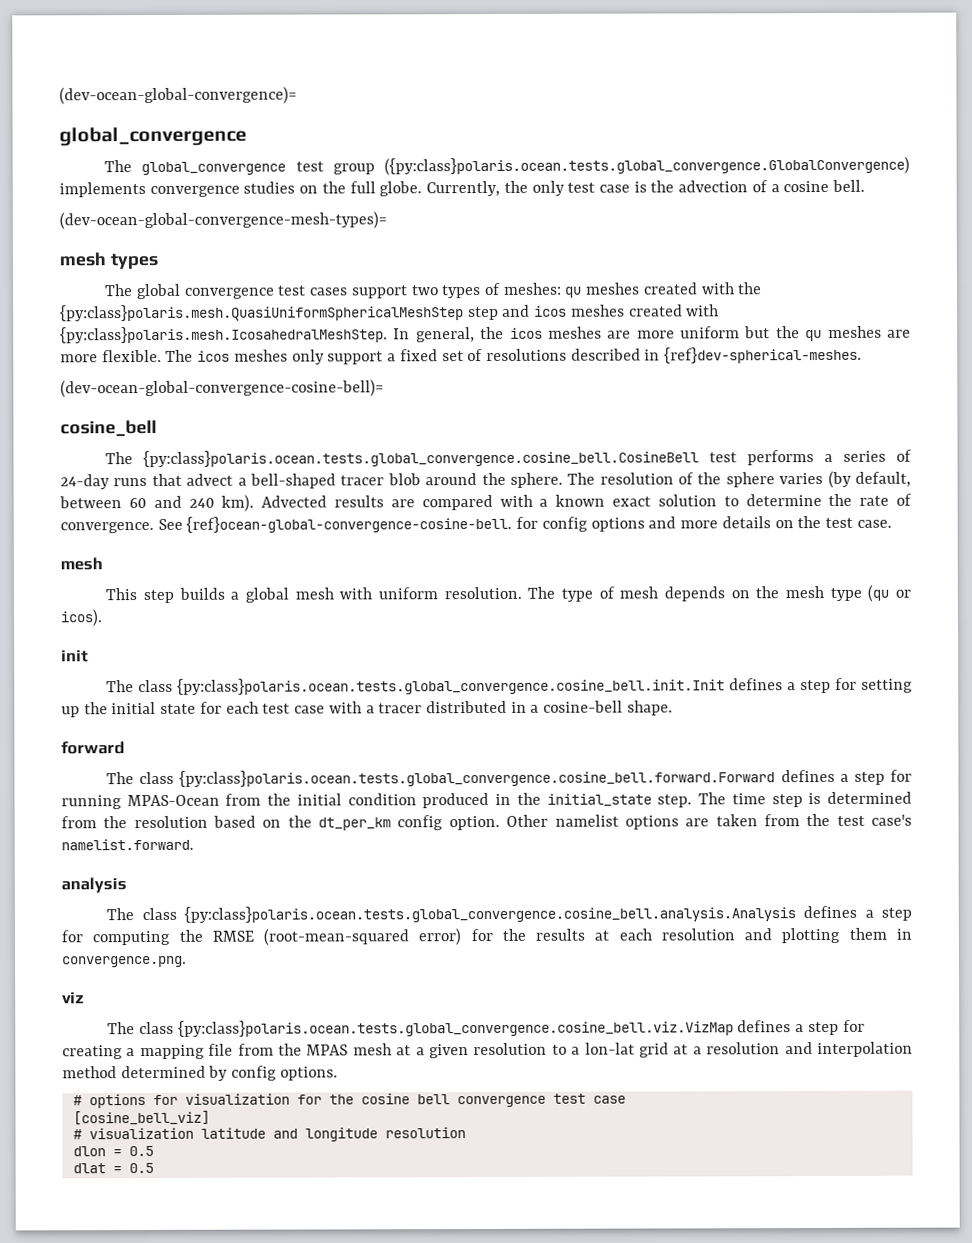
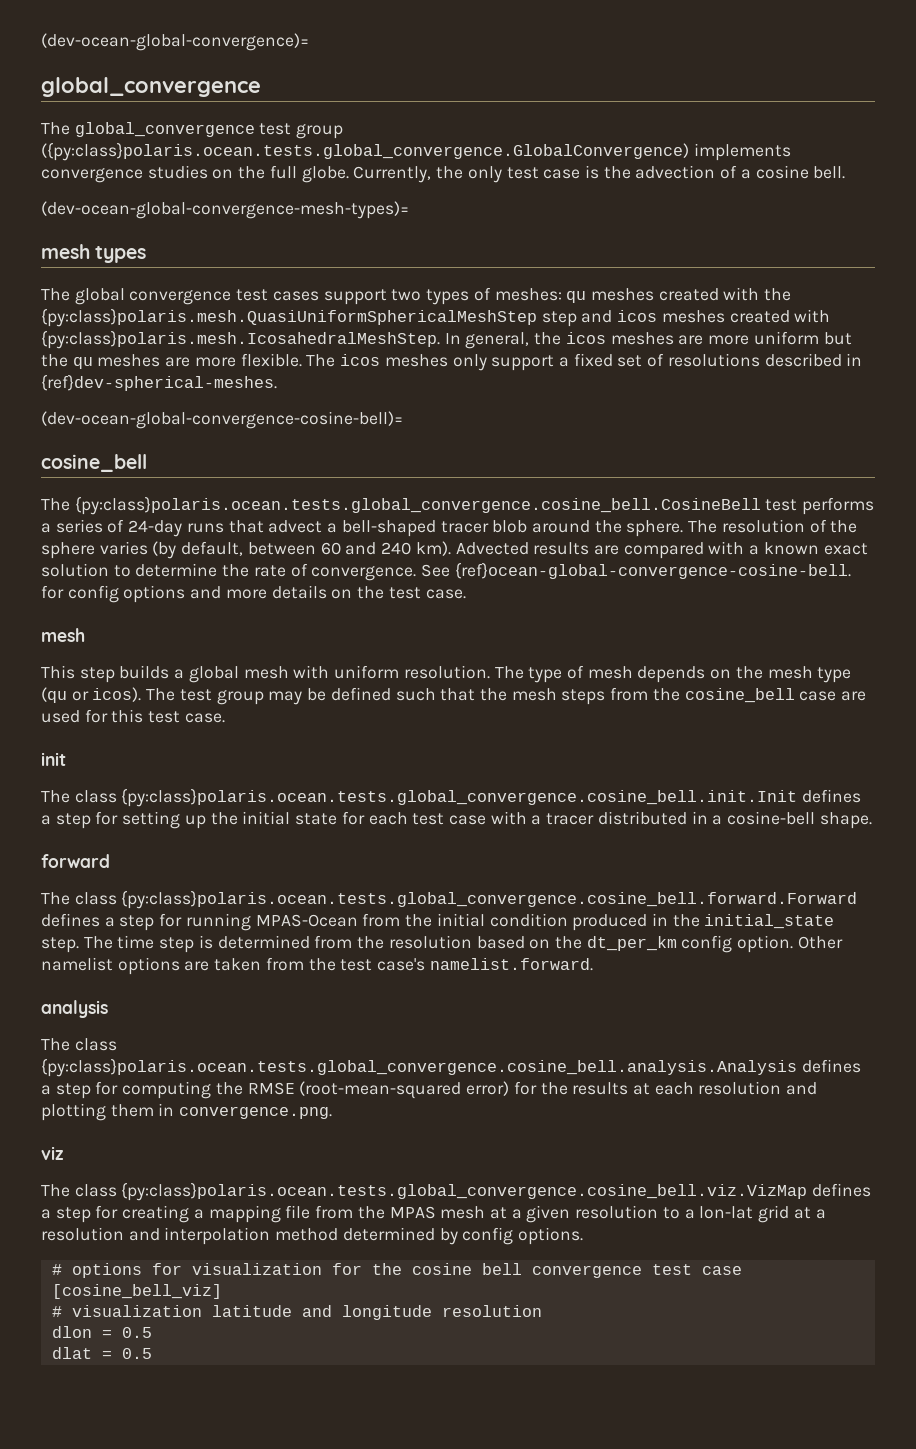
(103, 618) none -> [146,687,867,705] [41,709,225,723] The test group may be defined such that the mesh steps from the cosine_bell case are used for this test case.

